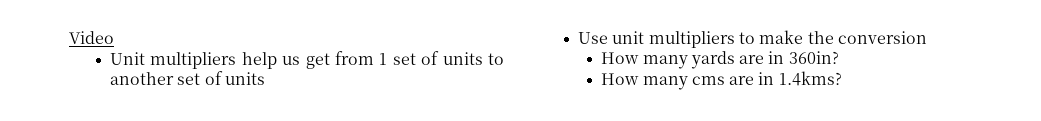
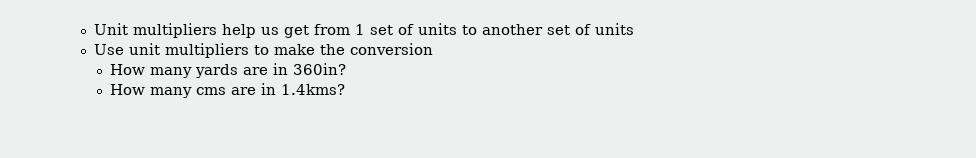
[69,31,114,44] Video // -> (93, 29) none

